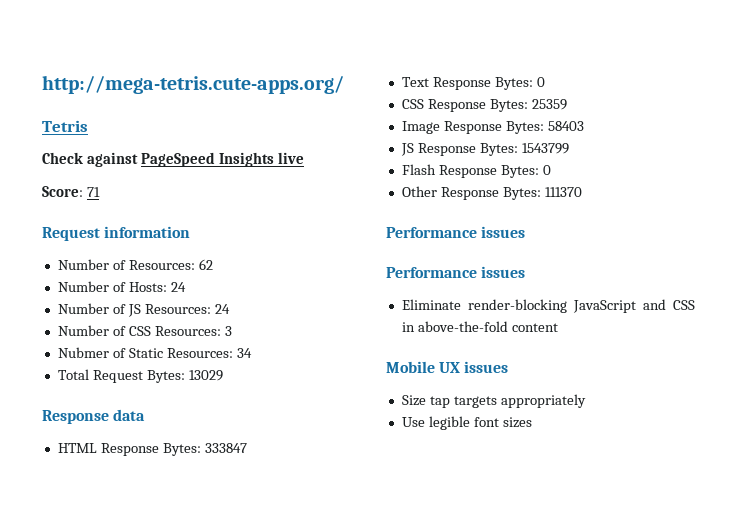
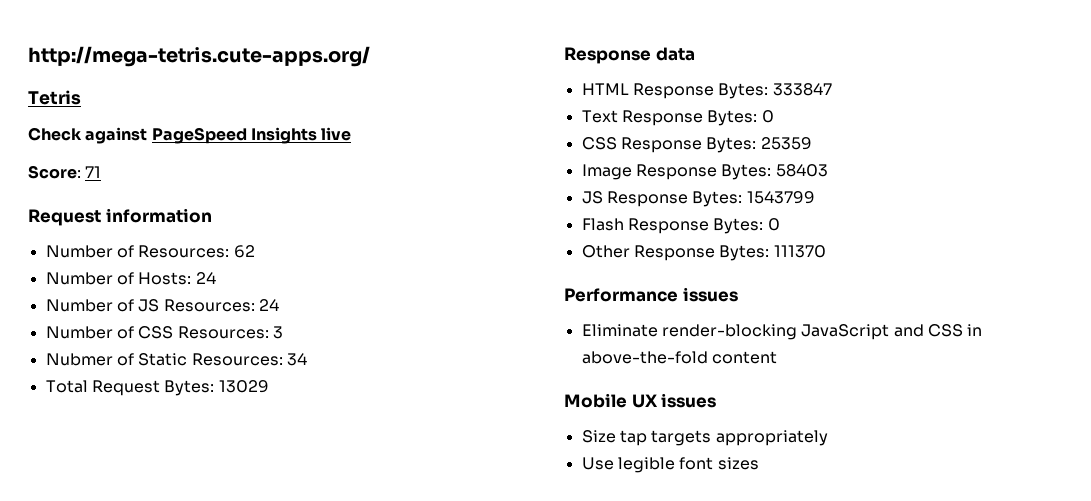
[386,266,526,278] // Performance issues -> (738, 294) none

